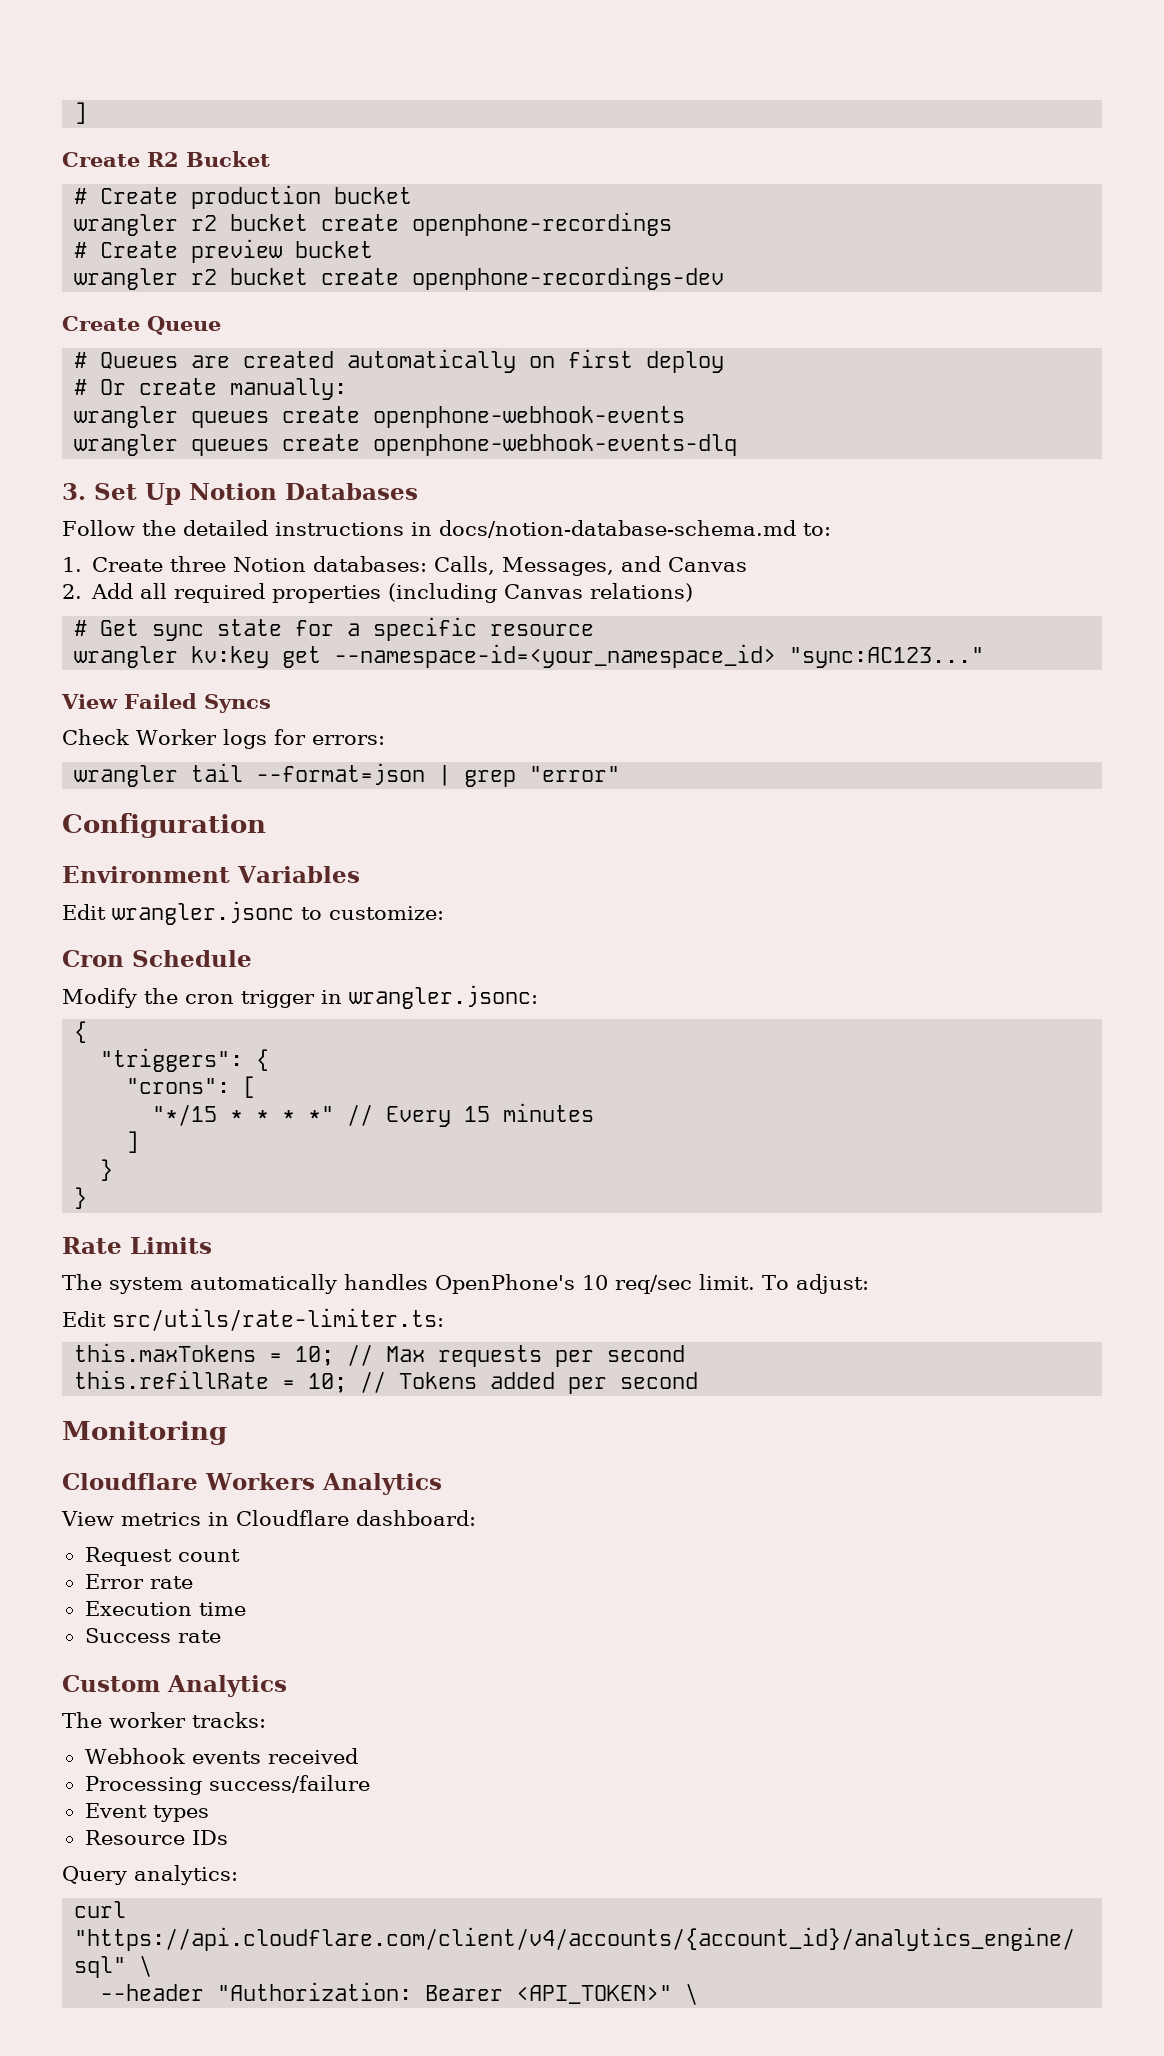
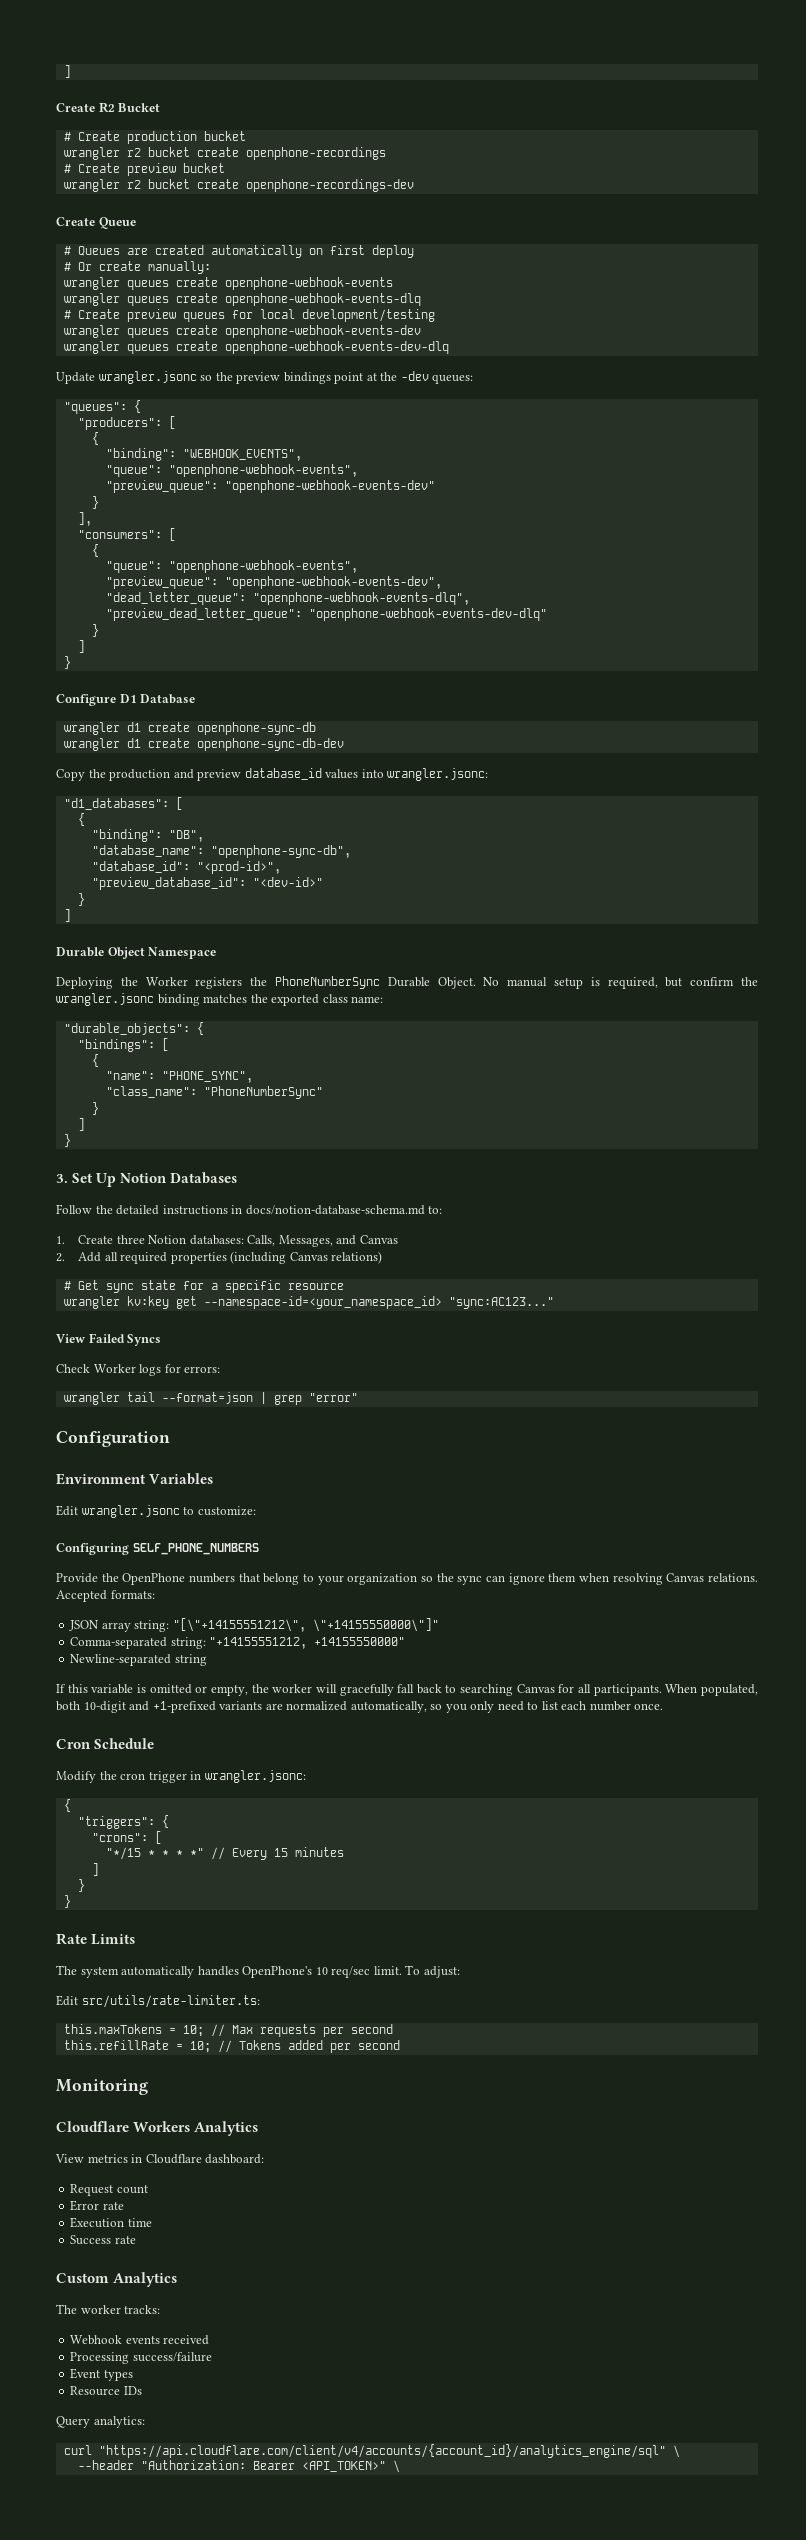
(738, 445) none -> [63,309,435,322] [63,325,421,338] [63,341,449,354] [56,371,474,384] [63,400,141,414] [77,416,176,430] [91,432,99,445] [105,448,302,461] [105,464,358,477] [105,480,435,493] [91,496,99,509] [77,512,92,526] [77,528,176,541] [91,544,99,557] [105,560,358,573] [105,576,442,589] [105,592,470,605] [105,608,547,621] [91,624,99,637] [77,640,85,653] [63,656,71,669] [56,694,196,706] [63,722,316,735] [63,738,344,751] [56,768,489,781] [63,797,183,810] [77,813,85,826] [91,829,204,842] [91,845,351,858] [91,861,281,874] [91,877,323,890] [77,893,85,906] [63,909,71,922] [56,947,217,959] [56,976,758,989] [56,993,384,1006] [63,1022,204,1035] [77,1038,169,1052] [91,1054,99,1067] [105,1071,253,1083] [105,1086,323,1099] [91,1102,99,1115] [77,1118,85,1131] [63,1134,71,1147] // # Create preview queues for local development/testing // wrangler queues create openphone-webhook-events-dev // wrangler queues create openphone-webhook-events-dev-dlq // Update wrangler.jsonc so the preview bindings point at the -dev queues: // "queues": { // "producers": [ // { // "binding": "WEBHOOK_EVENTS", // "queue": "openphone-webhook-events", // "preview_queue": "openphone-webhook-events-dev" // } // ], // "consumers": [ // { // "queue": "openphone-webhook-events", // "preview_queue": "openphone-webhook-events-dev", // "dead_letter_queue": "openphone-webhook-events-dlq", // "preview_dead_letter_queue": "openphone-webhook-events-dev-dlq" // } // ] // } // Configure D1 Database // wrangler d1 create openphone-sync-db // wrangler d1 create openphone-sync-db-dev // Copy the production and preview database_id values into wrangler.jsonc: // "d1_databases": [ // { // "binding": "DB", // "database_name": "openphone-sync-db", // "database_id": "<prod-id>", // "preview_database_id": "<dev-id>" // } // ] // Durable Object Namespace // Deploying the Worker registers the PhoneNumberSync Durable Object. No manual setup is required, but confirm the wrangler.jsonc binding matches the exported class name: // "durable_objects": { // "bindings": [ // { // "name": "PHONE_SYNC", // "class_name": "PhoneNumberSync" // } // ] // }
(444, 913) none -> [56,1543,259,1555] [56,1573,758,1585] [56,1590,155,1602] [69,1618,439,1632] [70,1637,406,1649] [70,1654,207,1666] [56,1684,758,1696] [56,1701,664,1713] // Configuring SELF_PHONE_NUMBERS // Provide the OpenPhone numbers that belong to your organization so the sync can ignore them when resolving Canvas relations. Accepted formats: // JSON array string: "[\"+14155551212\", \"+14155550000\"]" // Comma-separated string: "+14155551212, +14155550000" // Newline-separated string // If this variable is omitted or empty, the worker will gracefully fall back to searching Canvas for all participants. When populated, both 10-digit and +1-prefixed variants are normalized automatically, so you only need to list each number once.

